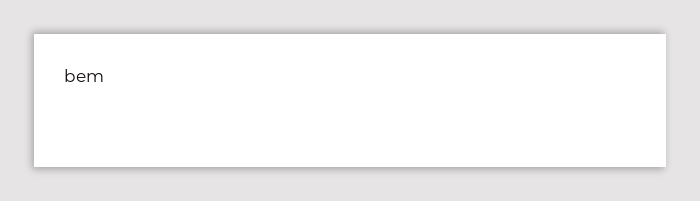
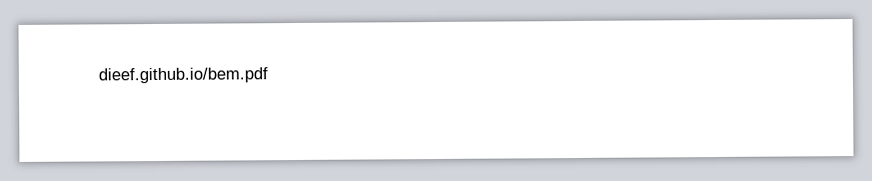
[64,69,104,82] bem -> [98,67,268,84] dieef.github.io/bem.pdf

